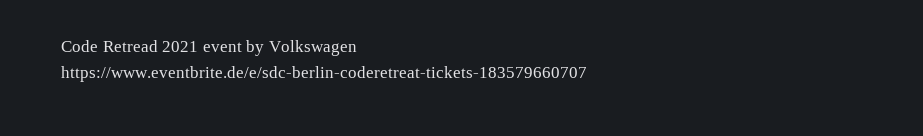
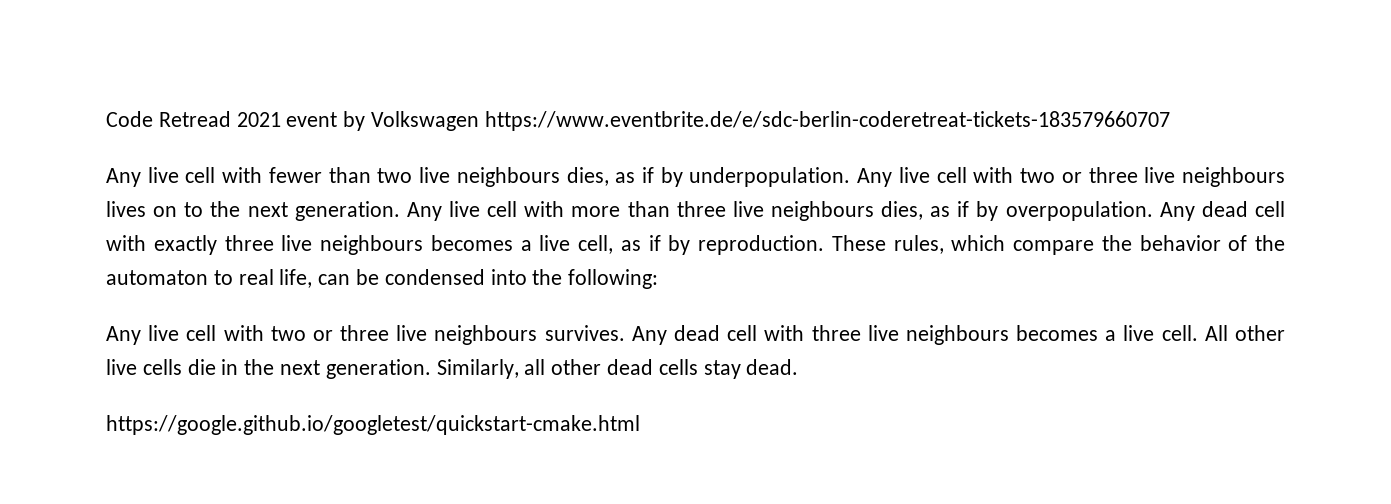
(587, 74) none -> [106,167,1286,187] [106,201,1286,221] [106,235,1285,255] [106,269,659,289] [106,325,1285,345] [106,359,799,379] [106,415,640,435] // Any live cell with fewer than two live neighbours dies, as if by underpopulation. Any live cell with two or three live neighbours lives on to the next generation. Any live cell with more than three live neighbours dies, as if by overpopulation. Any dead cell with exactly three live neighbours becomes a live cell, as if by reproduction. These rules, which compare the behavior of the automaton to real life, can be condensed into the following: // Any live cell with two or three live neighbours survives. Any dead cell with three live neighbours becomes a live cell. All other live cells die in the next generation. Similarly, all other dead cells stay dead. // https://google.github.io/googletest/quickstart-cmake.html

